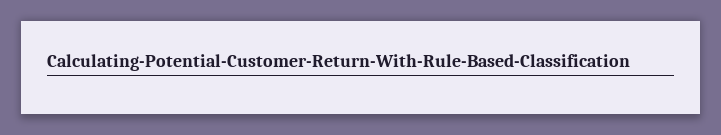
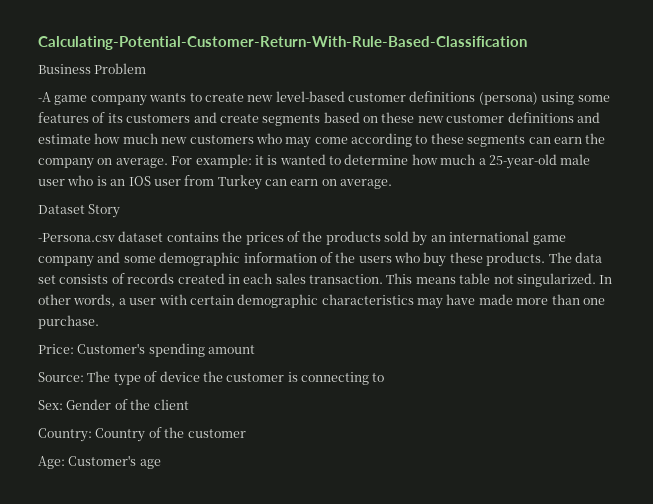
(630, 62) none -> [38,63,147,74] [38,91,610,106] [38,112,600,126] [38,133,606,148] [38,154,591,169] [38,175,393,190] [38,204,121,218] [38,231,566,246] [38,252,602,267] [38,273,613,287] [38,294,605,309] [38,315,99,329] [38,343,256,357] [38,371,385,386] [38,399,189,410] [38,427,246,442] [38,455,161,469] // Business Problem // -A game company wants to create new level-based customer definitions (persona) using some features of its customers and create segments based on these new customer definitions and estimate how much new customers who may come according to these segments can earn the company on average. For example: it is wanted to determine how much a 25-year-old male user who is an IOS user from Turkey can earn on average. // Dataset Story // -Persona.csv dataset contains the prices of the products sold by an international game company and some demographic information of the users who buy these products. The data set consists of records created in each sales transaction. This means table not singularized. In other words, a user with certain demographic characteristics may have made more than one purchase. // Price: Customer's spending amount // Source: The type of device the customer is connecting to // Sex: Gender of the client // Country: Country of the customer // Age: Customer's age

